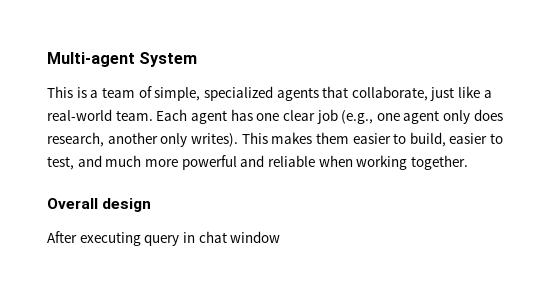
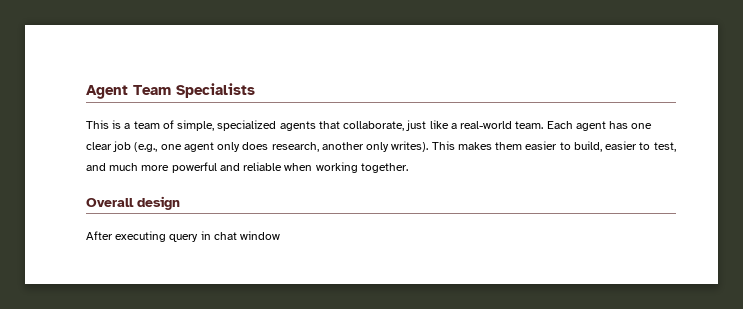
[47,52,198,67] Multi-agent System -> [86,83,255,99] Agent Team Specialists

